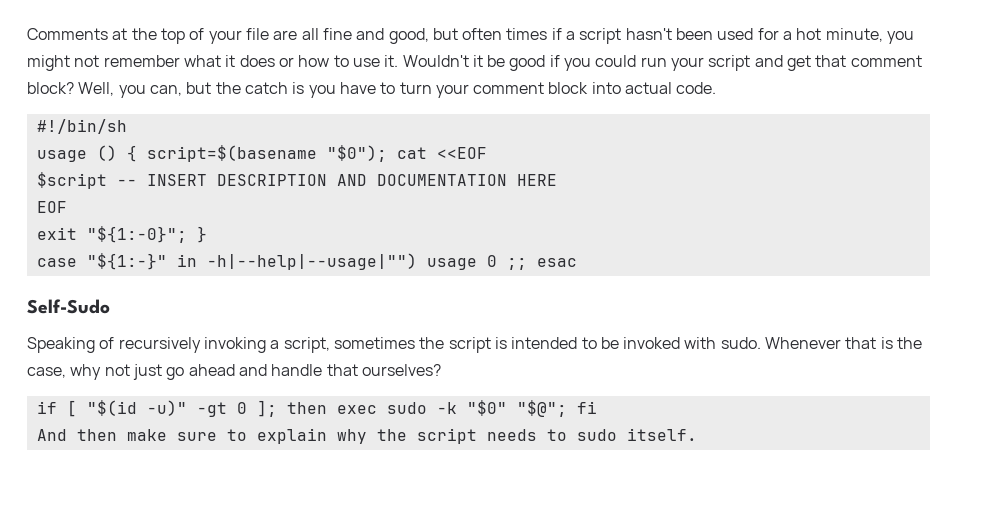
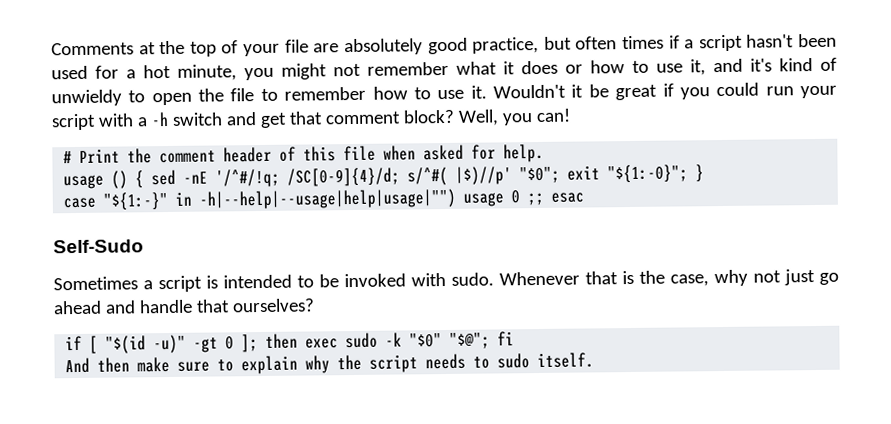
[301,28,429,44] all fine and good, -> [343,36,540,56] absolutely good practice,
(380, 62) none -> [690,57,837,76] [51,86,465,107] it, and it's kind of unwieldy to open the file to remember how to use
[509,55,546,71] good -> [615,84,658,101] great
(751, 63) none -> [97,111,223,127] with a -h switch
[149,82,717,98] [36,119,127,134] [36,145,487,162] [36,172,557,189] [36,201,67,213] can, but the catch is you have to turn your comment block into actual code. // #!/bin/sh // usage () { script=$(basename "$0"); cat <<EOF // $script -- INSERT DESCRIPTION AND DOCUMENTATION HERE // EOF // -> [535,108,571,123] [63,143,545,164] [63,166,561,190] can! // # Print the comment header of this file when asked for help. // usage () { sed -nE '/^#/!q; /SC[0-9]{4}/d; s/^#( |$)//p' "$0";
[206,253,417,270] -h|--help|--usage|"") -> [199,188,457,210] -h|--help|--usage|help|usage|"")
[27,337,445,353] Speaking of recursively invoking a script, sometimes the -> [53,276,153,291] Sometimes a

